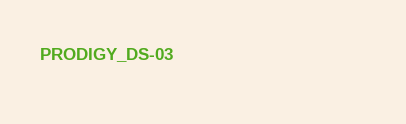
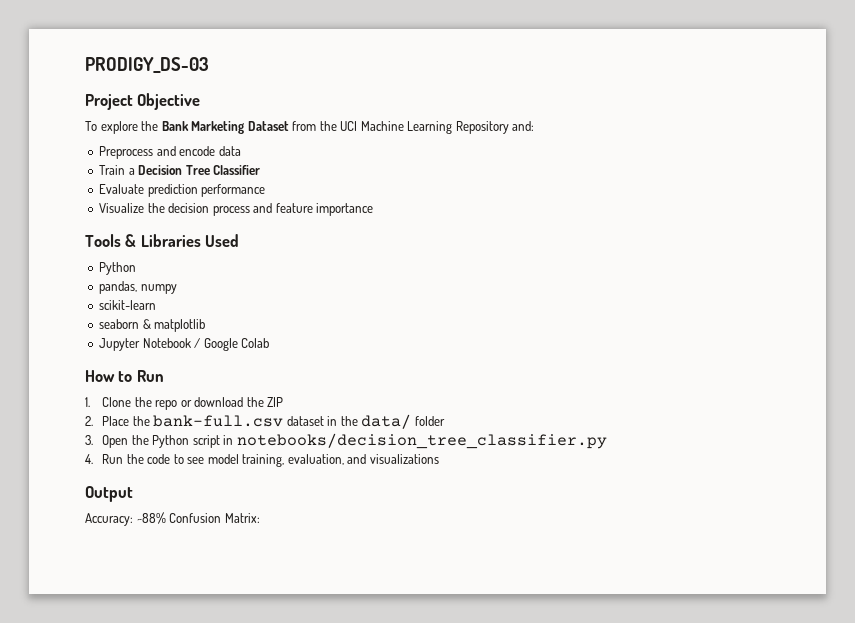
(173, 55) none -> [85,93,201,110] [85,121,535,134] [99,146,241,159] [99,165,261,175] [99,184,266,197] [99,203,374,216] [85,234,240,247] [99,262,137,275] [99,281,177,294] [99,300,157,310] [99,319,206,332] [99,338,270,351] [85,370,164,382] [85,397,284,410] [85,414,445,429] [85,433,607,449] [85,454,439,467] [85,486,133,502] [85,512,260,526] // Project Objective // To explore the Bank Marketing Dataset from the UCI Machine Learning Repository and: // Preprocess and encode data // Train a Decision Tree Classifier // Evaluate prediction performance // Visualize the decision process and feature importance // Tools & Libraries Used // Python // pandas, numpy // scikit-learn // seaborn & matplotlib // Jupyter Notebook / Google Colab // How to Run // 1. Clone the repo or download the ZIP // 2. Place the bank-full.csv dataset in the data/ folder // 3. Open the Python script in notebooks/decision_tree_classifier.py // 4. Run the code to see model training, evaluation, and visualizations // Output // Accuracy: ~88% Confusion Matrix:

